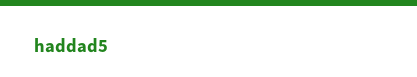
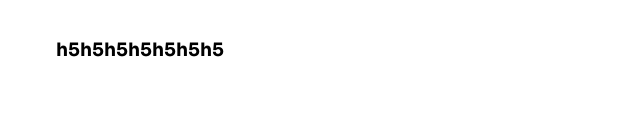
[34,38,108,53] haddad5 -> [56,42,224,57] h5h5h5h5h5h5h5

